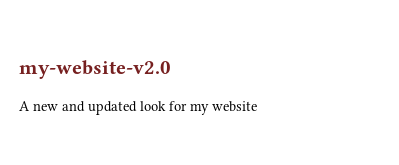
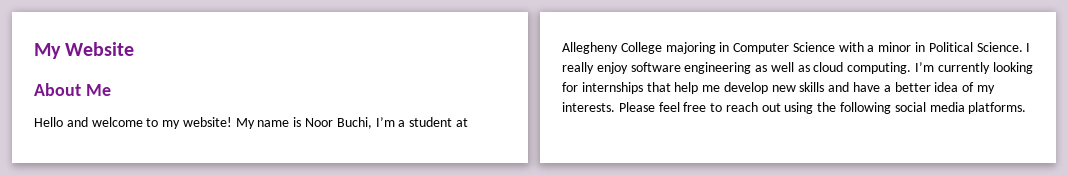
[19,60,171,79] [19,101,257,115] my-website-v2.0 // A new and updated look for my website -> [34,42,135,59] [34,83,111,96] [34,117,468,129] [562,42,1031,54] [562,62,1033,74] [562,82,995,94] [562,102,1027,114] My Website // About Me // Hello and welcome to my website! My name is Noor Buchi, I’m a student at Allegheny College majoring in Computer Science with a minor in Political Science. I really enjoy software engineering as well as cloud computing. I’m currently looking for internships that help me develop new skills and have a better idea of my interests. Please feel free to reach out using the following social media platforms.

